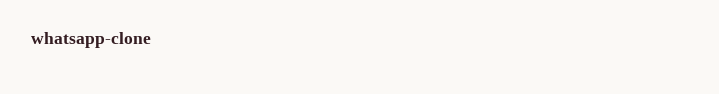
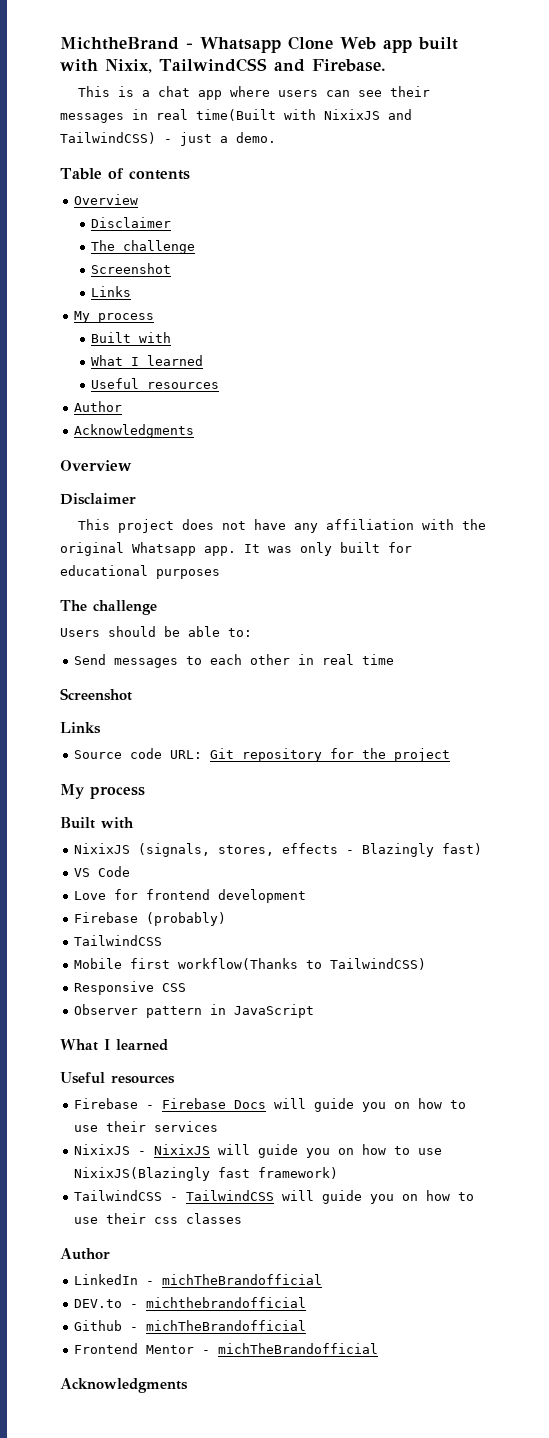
[31,32,151,48] whatsapp-clone -> [60,36,458,53] [60,58,386,73] [78,86,431,100] [60,109,412,123] [60,132,276,146] [60,168,190,180] [74,194,139,205] [91,217,172,228] [91,240,196,254] [91,263,172,274] [91,286,132,297] [74,311,155,323] [91,332,172,343] [91,355,204,366] [91,378,220,389] [74,401,123,412] [74,424,195,438] [60,460,132,471] [60,493,136,505] [78,519,487,533] [60,542,412,556] [60,565,220,579] [60,600,157,615] [60,626,252,637] [74,654,395,668] [60,688,132,701] [60,722,101,734] [74,748,451,762] [60,784,145,799] [60,817,134,829] [74,843,483,857] [74,866,131,877] [74,889,307,903] [74,912,227,926] [74,935,163,946] [74,958,427,970] [74,981,187,995] [74,1004,315,1018] [60,1039,168,1051] [60,1072,175,1084] [74,1098,467,1112] [74,1121,219,1132] [74,1144,443,1158] [74,1167,339,1181] [74,1190,475,1204] [74,1213,243,1224] [60,1248,110,1260] [74,1274,323,1285] [74,1297,307,1308] [74,1320,307,1331] [74,1343,379,1354] [60,1378,188,1393] MichtheBrand - Whatsapp Clone Web app built with Nixix, TailwindCSS and Firebase. // This is a chat app where users can see their messages in real time(Built with NixixJS and TailwindCSS) - just a demo. // Table of contents // Overview // Disclaimer // The challenge // Screenshot // Links // My process // Built with // What I learned // Useful resources // Author // Acknowledgments // Overview // Disclaimer // This project does not have any affiliation with the original Whatsapp app. It was only built for educational purposes // The challenge // Users should be able to: // Send messages to each other in real time // Screenshot // Links // Source code URL: Git repository for the project // My process // Built with // NixixJS (signals, stores, effects - Blazingly fast) // VS Code // Love for frontend development // Firebase (probably) // TailwindCSS // Mobile first workflow(Thanks to TailwindCSS) // Responsive CSS // Observer pattern in JavaScript // What I learned // Useful resources // Firebase - Firebase Docs will guide you on how to use their services // NixixJS - NixixJS will guide you on how to use NixixJS(Blazingly fast framework) // TailwindCSS - TailwindCSS will guide you on how to use their css classes // Author // LinkedIn - michTheBrandofficial // DEV.to - michthebrandofficial // Github - michTheBrandofficial // Frontend Mentor - michTheBrandofficial // Acknowledgments

